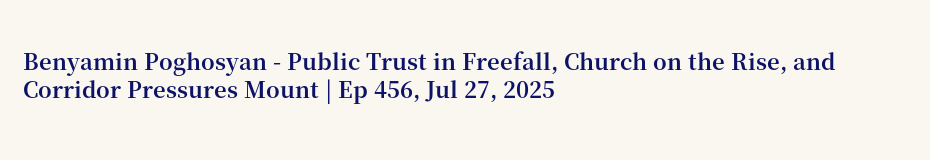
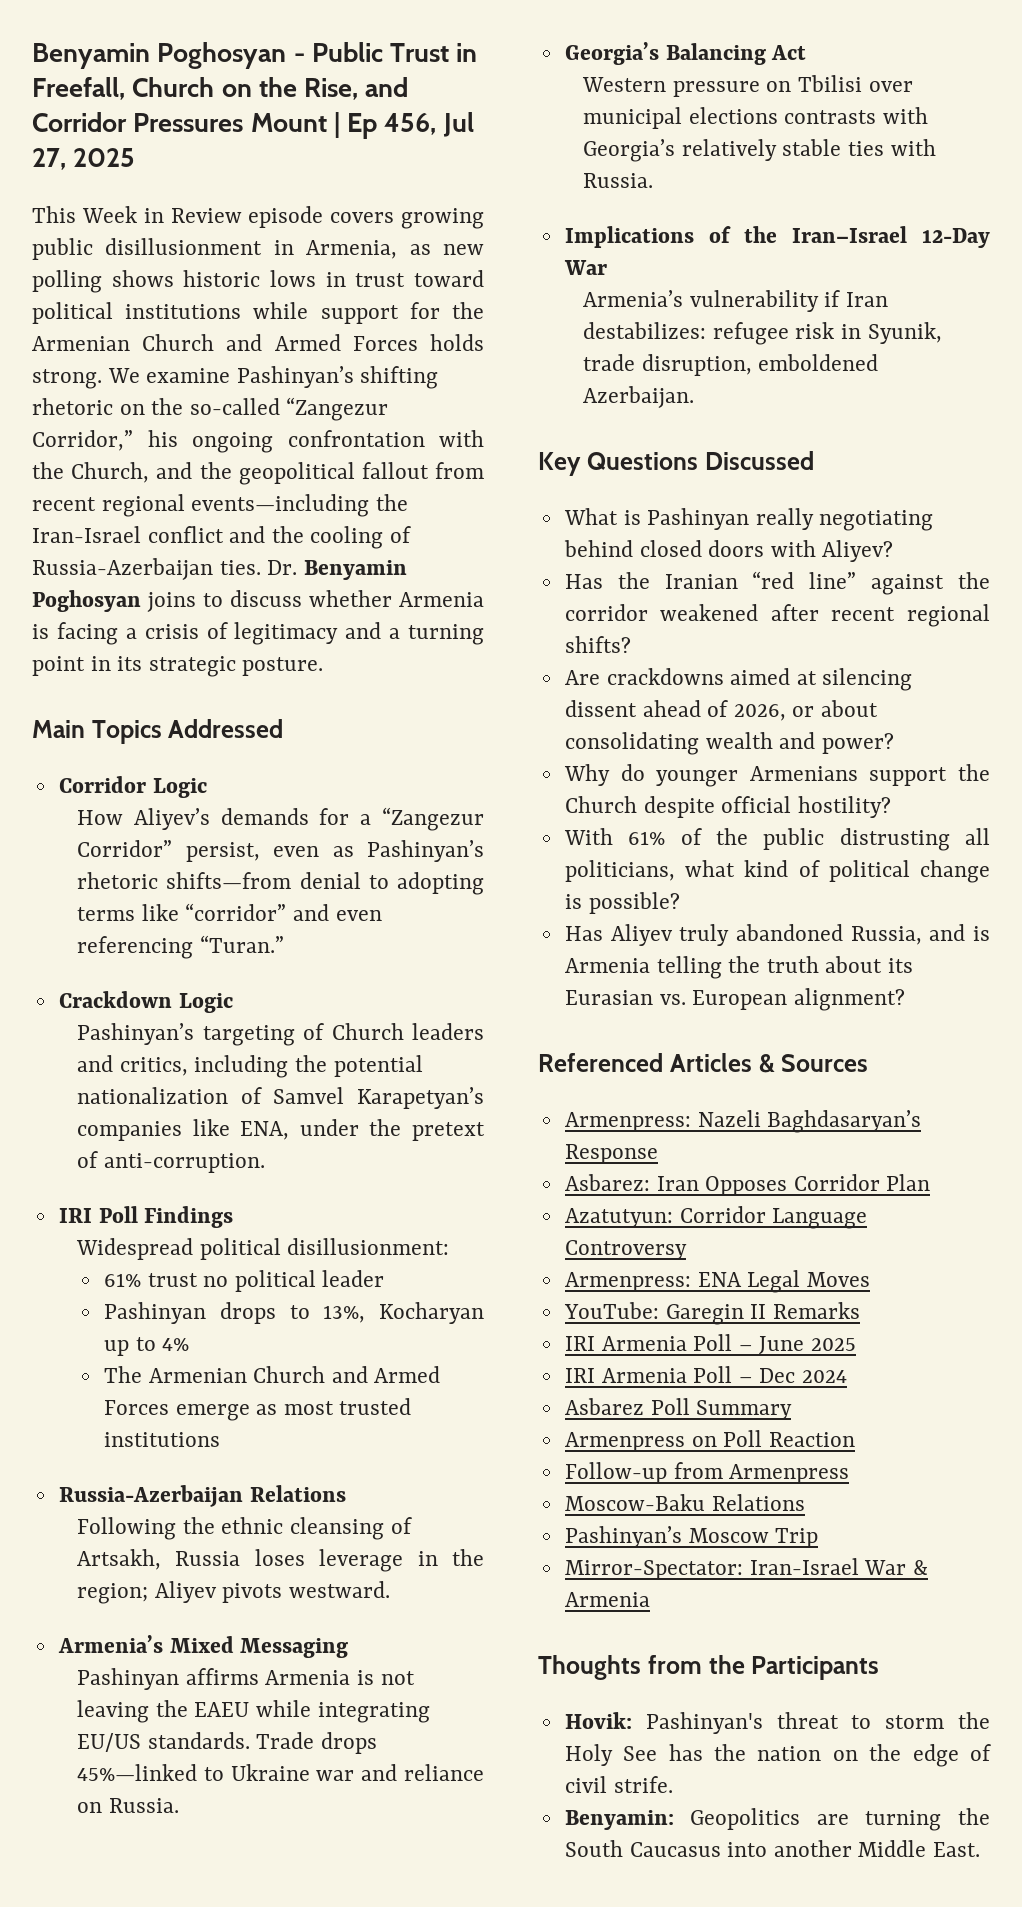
(555, 89) none -> [32,206,484,229] [32,238,484,260] [32,270,485,293] [32,302,484,324] [32,334,484,351] [32,366,439,389] [32,397,389,421] [32,430,484,453] [32,462,484,485] [32,494,408,517] [32,526,412,549] [32,558,407,580] [32,590,484,612] [32,622,484,645] [32,656,324,677] [32,719,284,744] [58,776,207,798] [77,807,484,831] [77,840,485,862] [77,872,485,895] [77,903,382,921] [77,935,284,959] [58,991,233,1013] [77,1023,485,1046] [77,1055,423,1078] [77,1087,484,1109] [77,1119,485,1141] [77,1151,265,1173] [58,1206,234,1228] [76,1238,450,1260] [104,1270,385,1292] [104,1302,485,1324] [104,1337,190,1356] [104,1366,441,1383] [104,1398,412,1421] [104,1432,221,1447] [58,1485,346,1507] [77,1517,412,1540] [77,1549,484,1572] [77,1581,390,1604] [57,1635,349,1658] [77,1668,415,1690] [77,1700,430,1723] [77,1732,377,1754] [77,1764,484,1781] [77,1798,179,1813] [564,42,807,65] [582,75,913,97] [583,107,928,129] [583,139,936,162] [583,173,654,188] [564,226,990,248] [563,260,607,275] [583,290,888,312] [583,322,942,345] [583,354,879,376] [583,386,695,408] [538,451,814,476] [563,508,934,531] [563,540,894,562] [564,571,991,595] [564,604,990,627] [564,636,631,653] [564,668,913,691] [564,700,879,721] [564,732,894,755] [563,764,990,787] [564,796,891,818] [563,828,990,851] [564,860,990,883] [564,892,680,914] [564,924,990,946] [564,956,914,979] [564,988,905,1011] [538,1053,869,1073] [564,1110,922,1133] [564,1144,658,1164] [564,1174,931,1196] [564,1206,868,1229] [564,1240,687,1260] [564,1270,870,1293] [563,1302,860,1325] [564,1334,857,1355] [564,1366,848,1383] [564,1398,793,1420] [564,1430,855,1452] [564,1462,850,1484] [564,1494,805,1511] [564,1526,819,1548] [564,1558,928,1580] [564,1592,650,1607] [538,1655,880,1680] [564,1712,990,1734] [564,1744,992,1767] [564,1776,673,1793] [564,1808,990,1831] [564,1840,981,1857] // This Week in Review episode covers growing public disillusionment in Armenia, as new polling shows historic lows in trust toward political institutions while support for the Armenian Church and Armed Forces holds strong. We examine Pashinyan’s shifting rhetoric on the so-called “Zangezur Corridor,” his ongoing confrontation with the Church, and the geopolitical fallout from recent regional events—including the Iran-Israel conflict and the cooling of Russia-Azerbaijan ties. Dr. Benyamin Poghosyan joins to discuss whether Armenia is facing a crisis of legitimacy and a turning point in its strategic posture. // Main Topics Addressed // Corridor Logic // How Aliyev’s demands for a “Zangezur Corridor” persist, even as Pashinyan’s rhetoric shifts—from denial to adopting terms like “corridor” and even referencing “Turan.” // Crackdown Logic // Pashinyan’s targeting of Church leaders and critics, including the potential nationalization of Samvel Karapetyan’s companies like ENA, under the pretext of anti-corruption. // IRI Poll Findings // Widespread political disillusionment: // 61% trust no political leader // Pashinyan drops to 13%, Kocharyan up to 4% // The Armenian Church and Armed Forces emerge as most trusted institutions // Russia-Azerbaijan Relations // Following the ethnic cleansing of Artsakh, Russia loses leverage in the region; Aliyev pivots westward. // Armenia’s Mixed Messaging // Pashinyan affirms Armenia is not leaving the EAEU while integrating EU/US standards. Trade drops 45%—linked to Ukraine war and reliance on Russia. // Georgia’s Balancing Act // Western pressure on Tbilisi over municipal elections contrasts with Georgia’s relatively stable ties with Russia. // Implications of the Iran–Israel 12-Day War // Armenia’s vulnerability if Iran destabilizes: refugee risk in Syunik, trade disruption, emboldened Azerbaijan. // Key Questions Discussed // What is Pashinyan really negotiating behind closed doors with Aliyev? // Has the Iranian “red line” against the corridor weakened after recent regional shifts? // Are crackdowns aimed at silencing dissent ahead of 2026, or about consolidating wealth and power? // Why do younger Armenians support the Church despite official hostility? // With 61% of the public distrusting all politicians, what kind of political change is possible? // Has Aliyev truly abandoned Russia, and is Armenia telling the truth about its Eurasian vs. European alignment? // Referenced Articles & Sources // Armenpress: Nazeli Baghdasaryan’s Response // Asbarez: Iran Opposes Corridor Plan // Azatutyun: Corridor Language Controversy // Armenpress: ENA Legal Moves // YouTube: Garegin II Remarks // IRI Armenia Poll – June 2025 // IRI Armenia Poll – Dec 2024 // Asbarez Poll Summary // Armenpress on Poll Reaction // Follow-up from Armenpress // Moscow-Baku Relations // Pashinyan’s Moscow Trip // Mirror-Spectator: Iran-Israel War & Armenia // Thoughts from the Participants // Hovik: Pashinyan's threat to storm the Holy See has the nation on the edge of civil strife. // Benyamin: Geopolitics are turning the South Caucasus into another Middle East.

